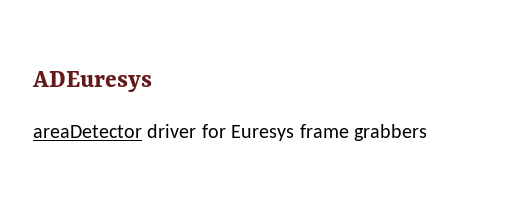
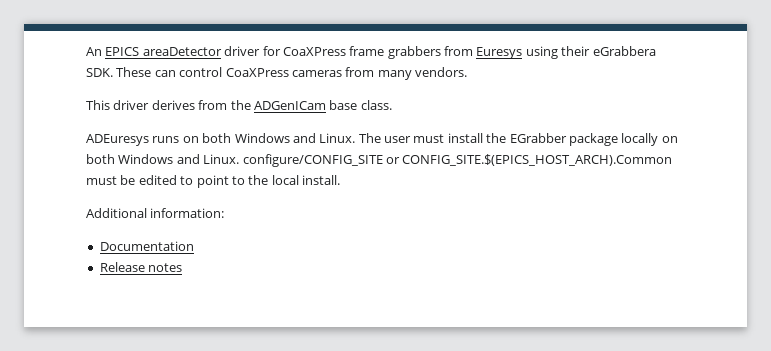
[32,71,152,92] ADEuresys // -> [86,47,140,56] An EPICS
[231,125,295,141] Euresys -> [282,47,346,56] CoaXPress
(427, 132) none -> [444,46,656,59] [86,67,467,80] [86,100,392,110] [86,133,678,146] [86,154,673,167] [86,175,340,188] [86,208,225,218] [99,241,194,251] [99,262,183,272] from Euresys using their eGrabbera SDK. These can control CoaXPress cameras from many vendors. // This driver derives from the ADGenICam base class. // ADEuresys runs on both Windows and Linux. The user must install the EGrabber package locally on both Windows and Linux. configure/CONFIG_SITE or CONFIG_SITE.$(EPICS_HOST_ARCH).Common must be edited to point to the local install. // Additional information: // Documentation // Release notes

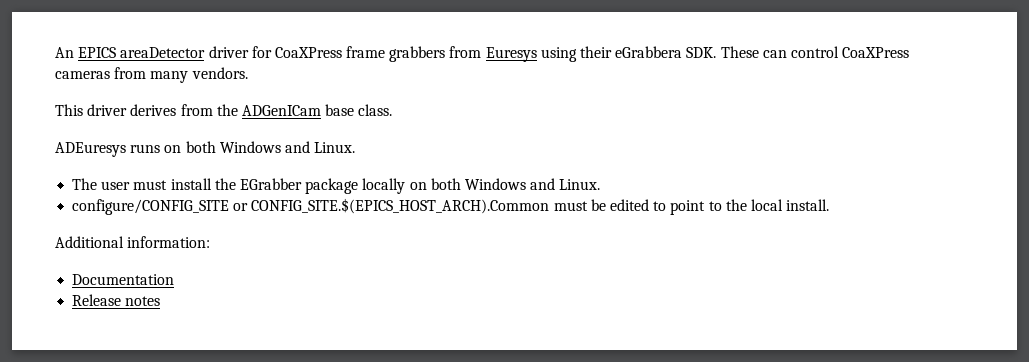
(356, 138) none -> (356, 147) //
(240, 159) none -> (601, 184) //

